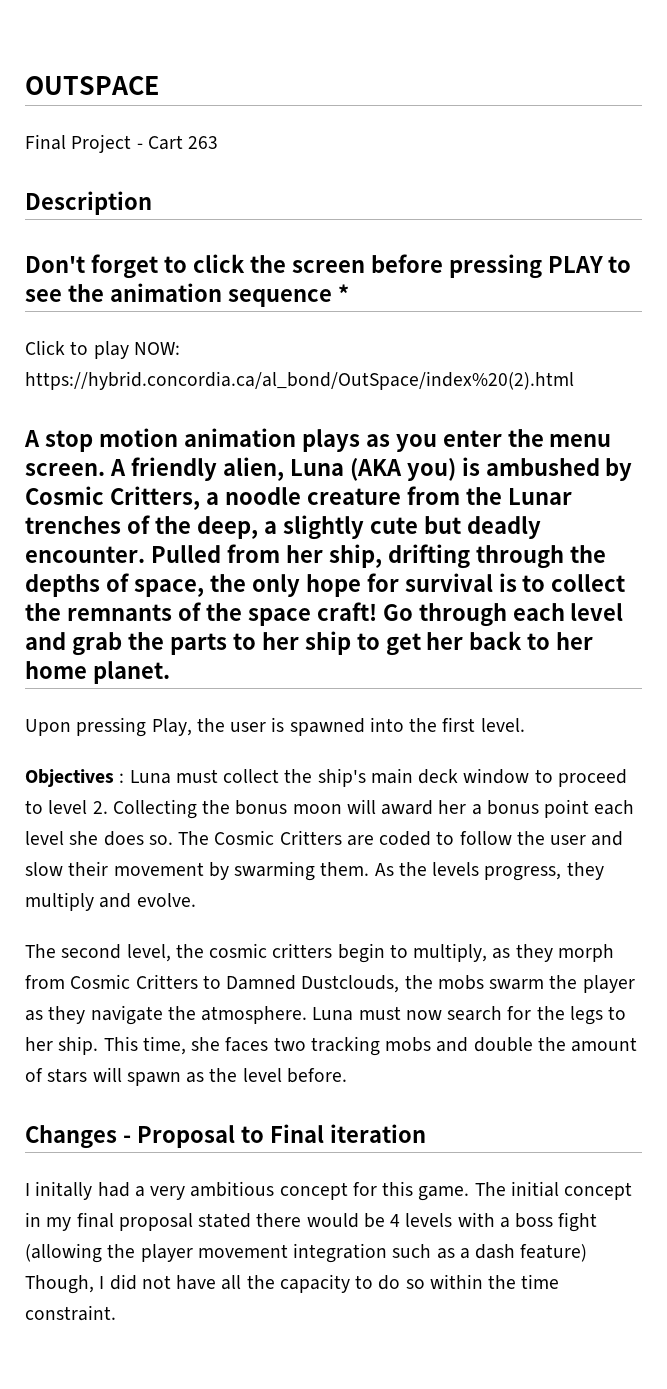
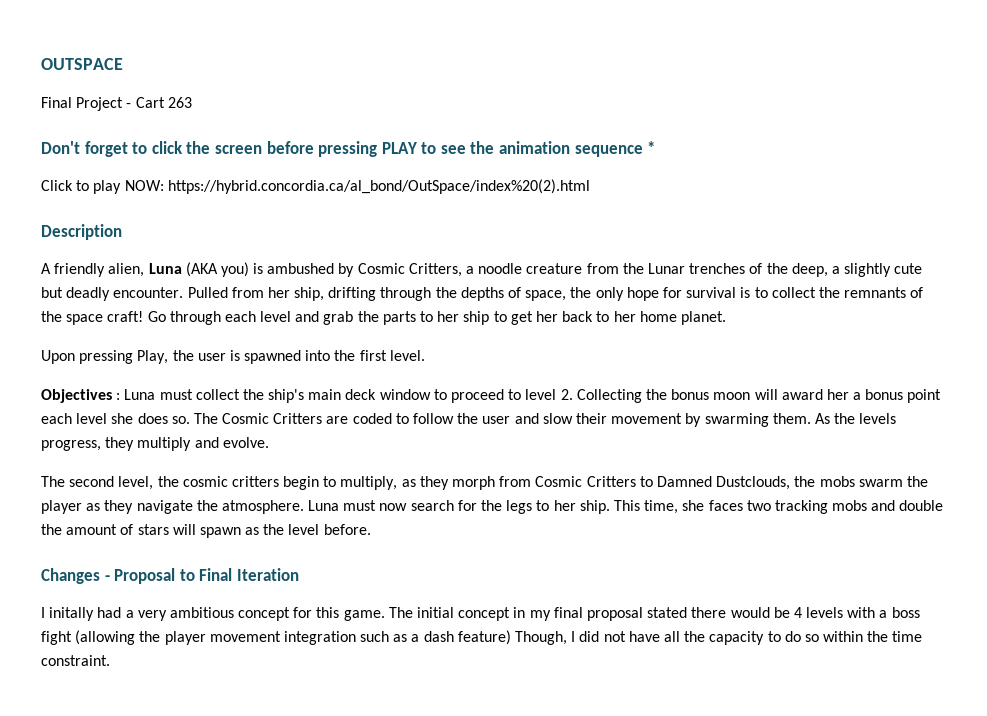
[25,191,152,215] // Description -> (192, 102) none
[24,428,612,452] [25,463,105,476] A stop motion animation plays as you enter the menu screen. -> [41,224,122,240] Description //
[329,1124,426,1143] iteration -> [236,568,299,581] Iteration

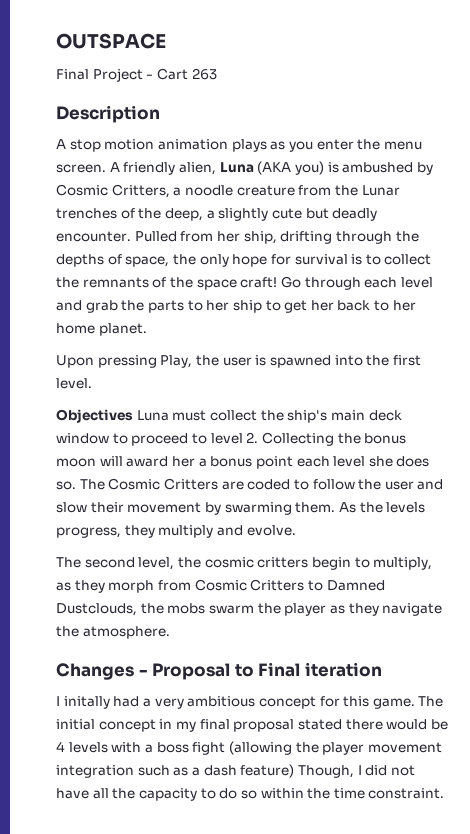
[41,141,656,157] [41,179,590,194] [41,224,122,240] Don't forget to click the screen before pressing PLAY to see the animation sequence * // Click to play NOW: https://hybrid.concordia.ca/al_bond/OutSpace/index%20(2).html // Description // -> [56,105,160,123] [56,139,422,152] [56,164,106,173] Description // A stop motion animation plays as you enter the menu screen.
[116,393,121,400] : -> (133, 416) none
[308,500,944,514] [41,524,371,538] Luna must now search for the legs to her ship. This time, she faces two tracking mobs and double the amount of stars will spawn as the level before. -> (170, 632) none
[236,568,299,581] Iteration -> [304,662,382,677] iteration

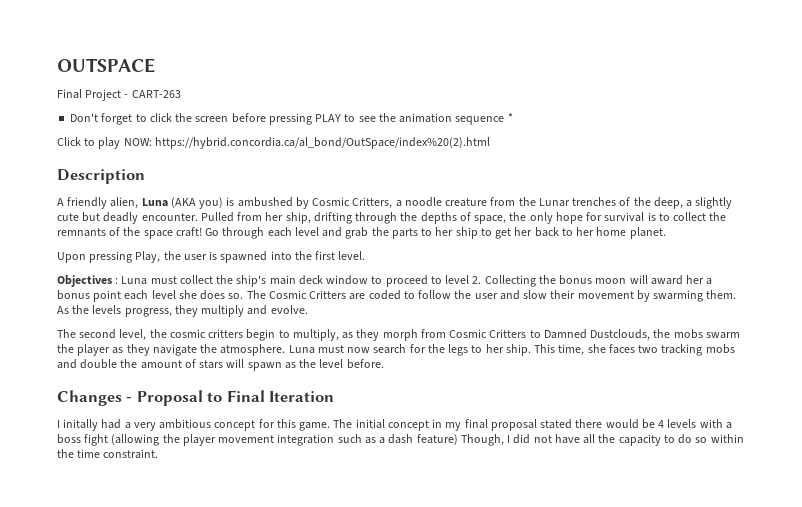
[156,68,217,80] [56,105,160,123] [56,139,422,152] [56,164,106,173] Cart 263 // Description // A stop motion animation plays as you enter the menu screen. -> [131,90,181,98] [70,113,513,125] [57,137,490,149] [57,169,145,184] CART-263 // Don't forget to click the screen before pressing PLAY to see the animation sequence * // Click to play NOW: https://hybrid.concordia.ca/al_bond/OutSpace/index%20(2).html // Description //
(133, 416) none -> [115,278,119,284] :
(170, 632) none -> [288,344,735,356] [57,359,384,371] Luna must now search for the legs to her ship. This time, she faces two tracking mobs and double the amount of stars will spawn as the level before.
[304,662,382,677] iteration -> [269,391,335,402] Iteration

